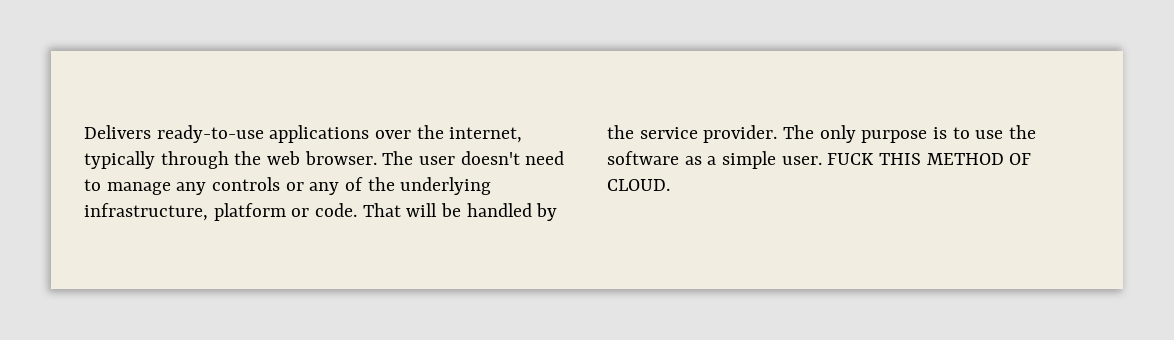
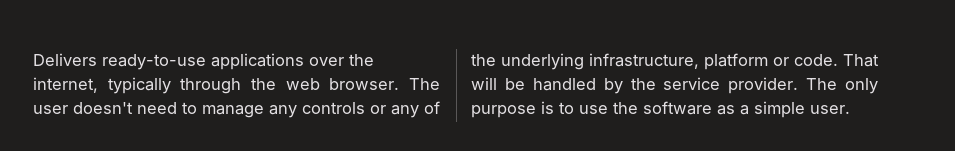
[827,153,1032,165] [607,179,670,191] FUCK THIS METHOD OF CLOUD. -> (850, 109) none

